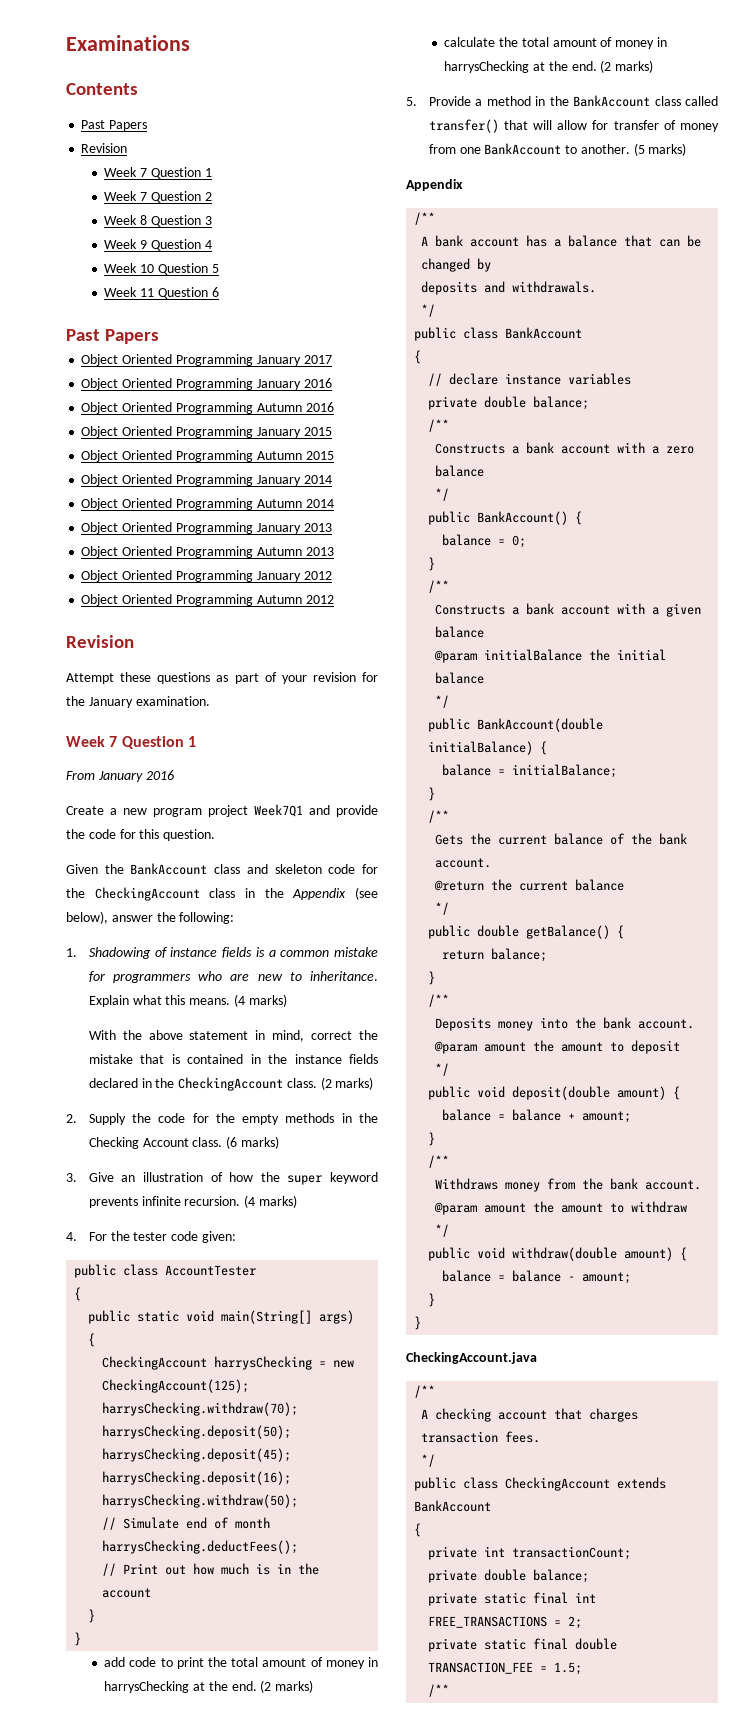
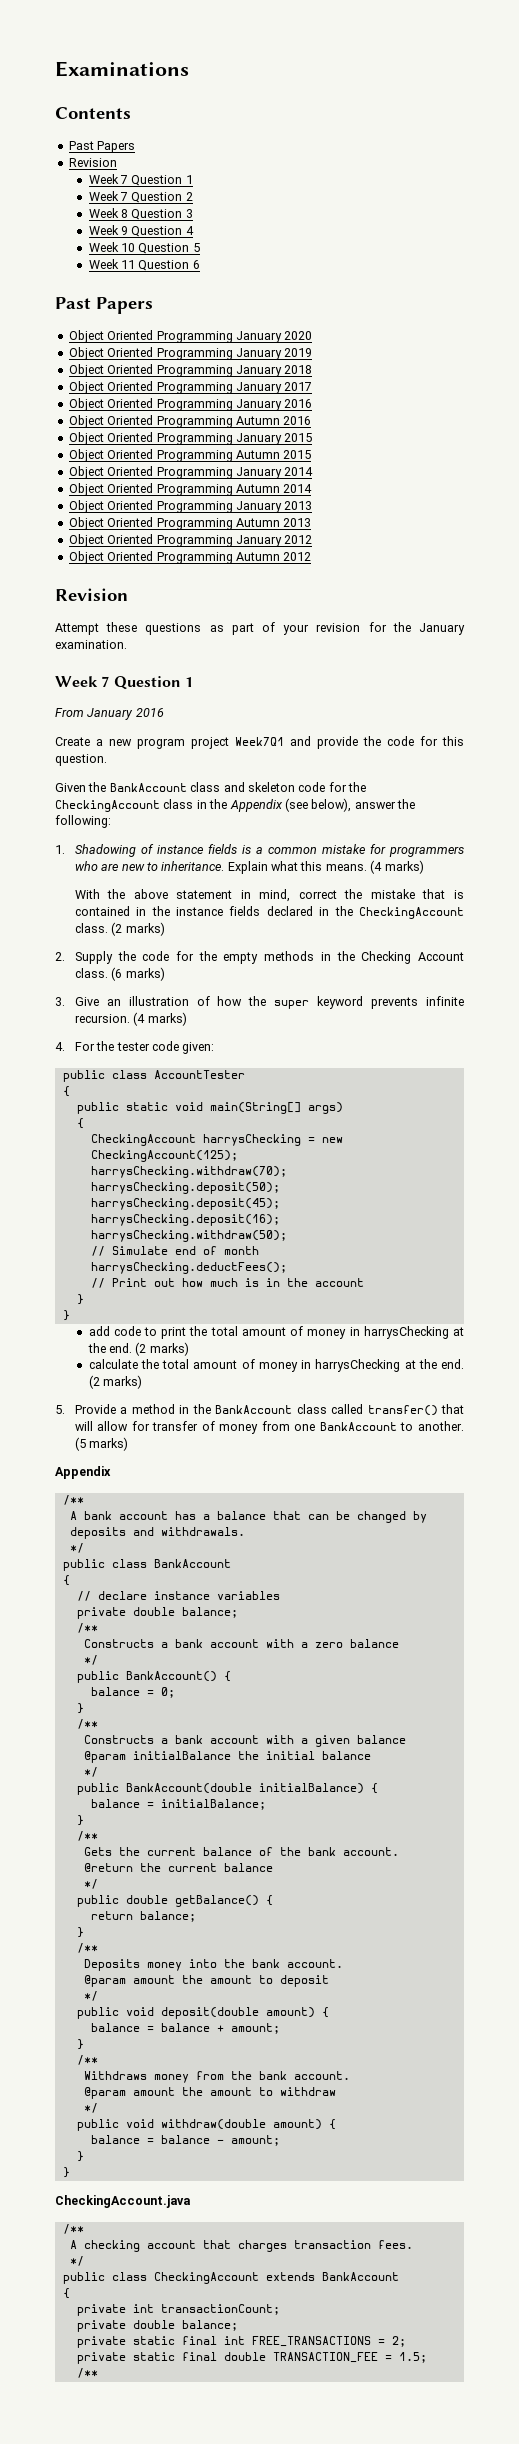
(160, 336) none -> [68,330,313,343] [68,347,313,360] [68,364,313,377] // Object Oriented Programming January 2020 // Object Oriented Programming January 2019 // Object Oriented Programming January 2018

